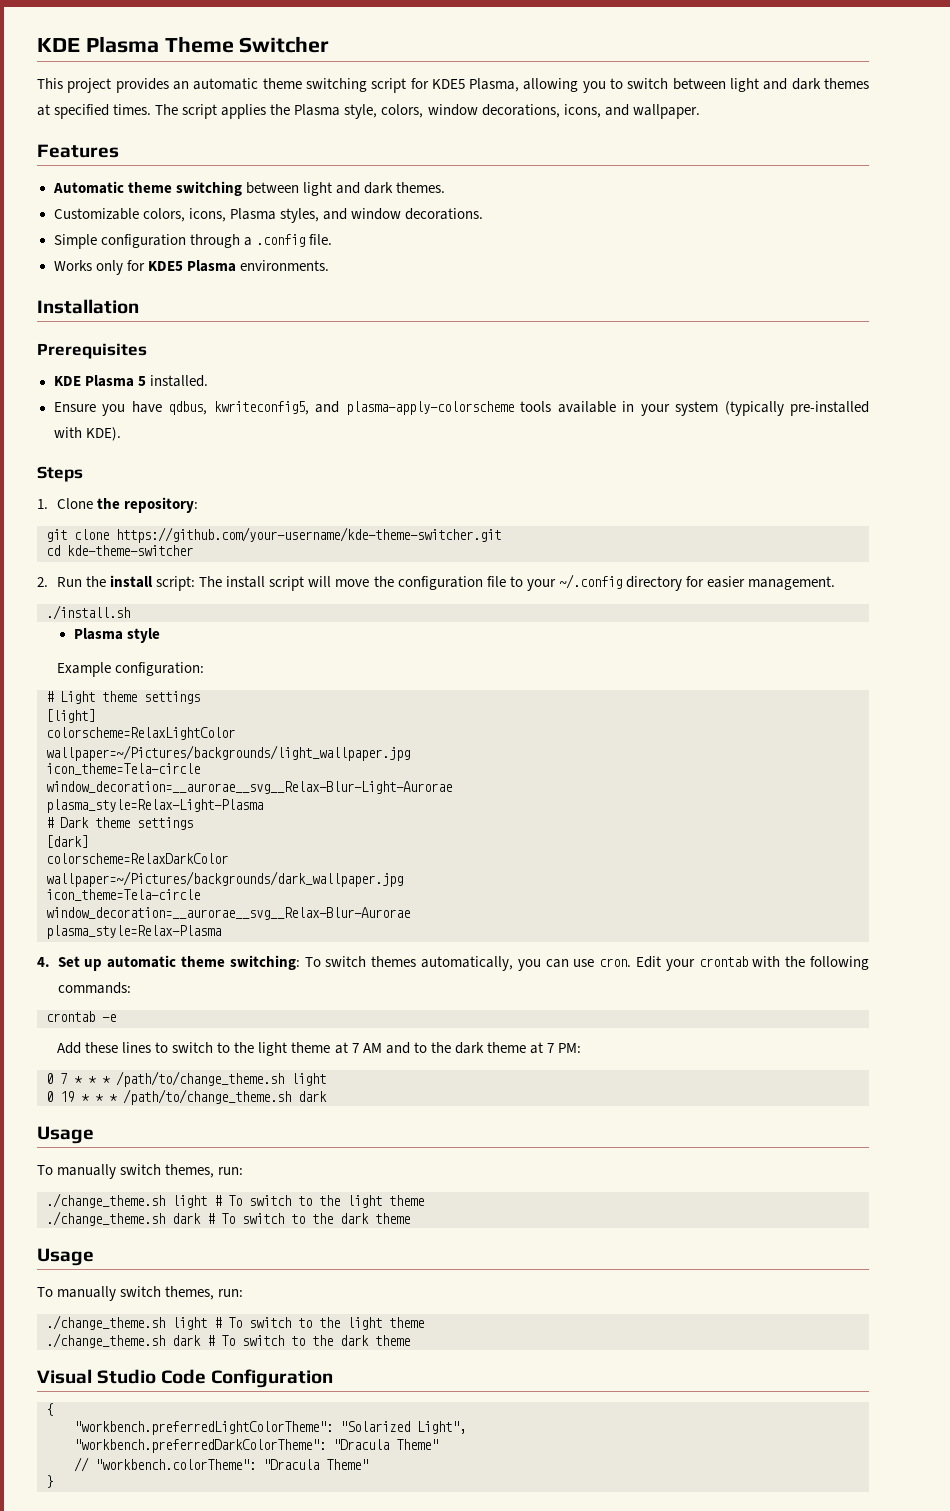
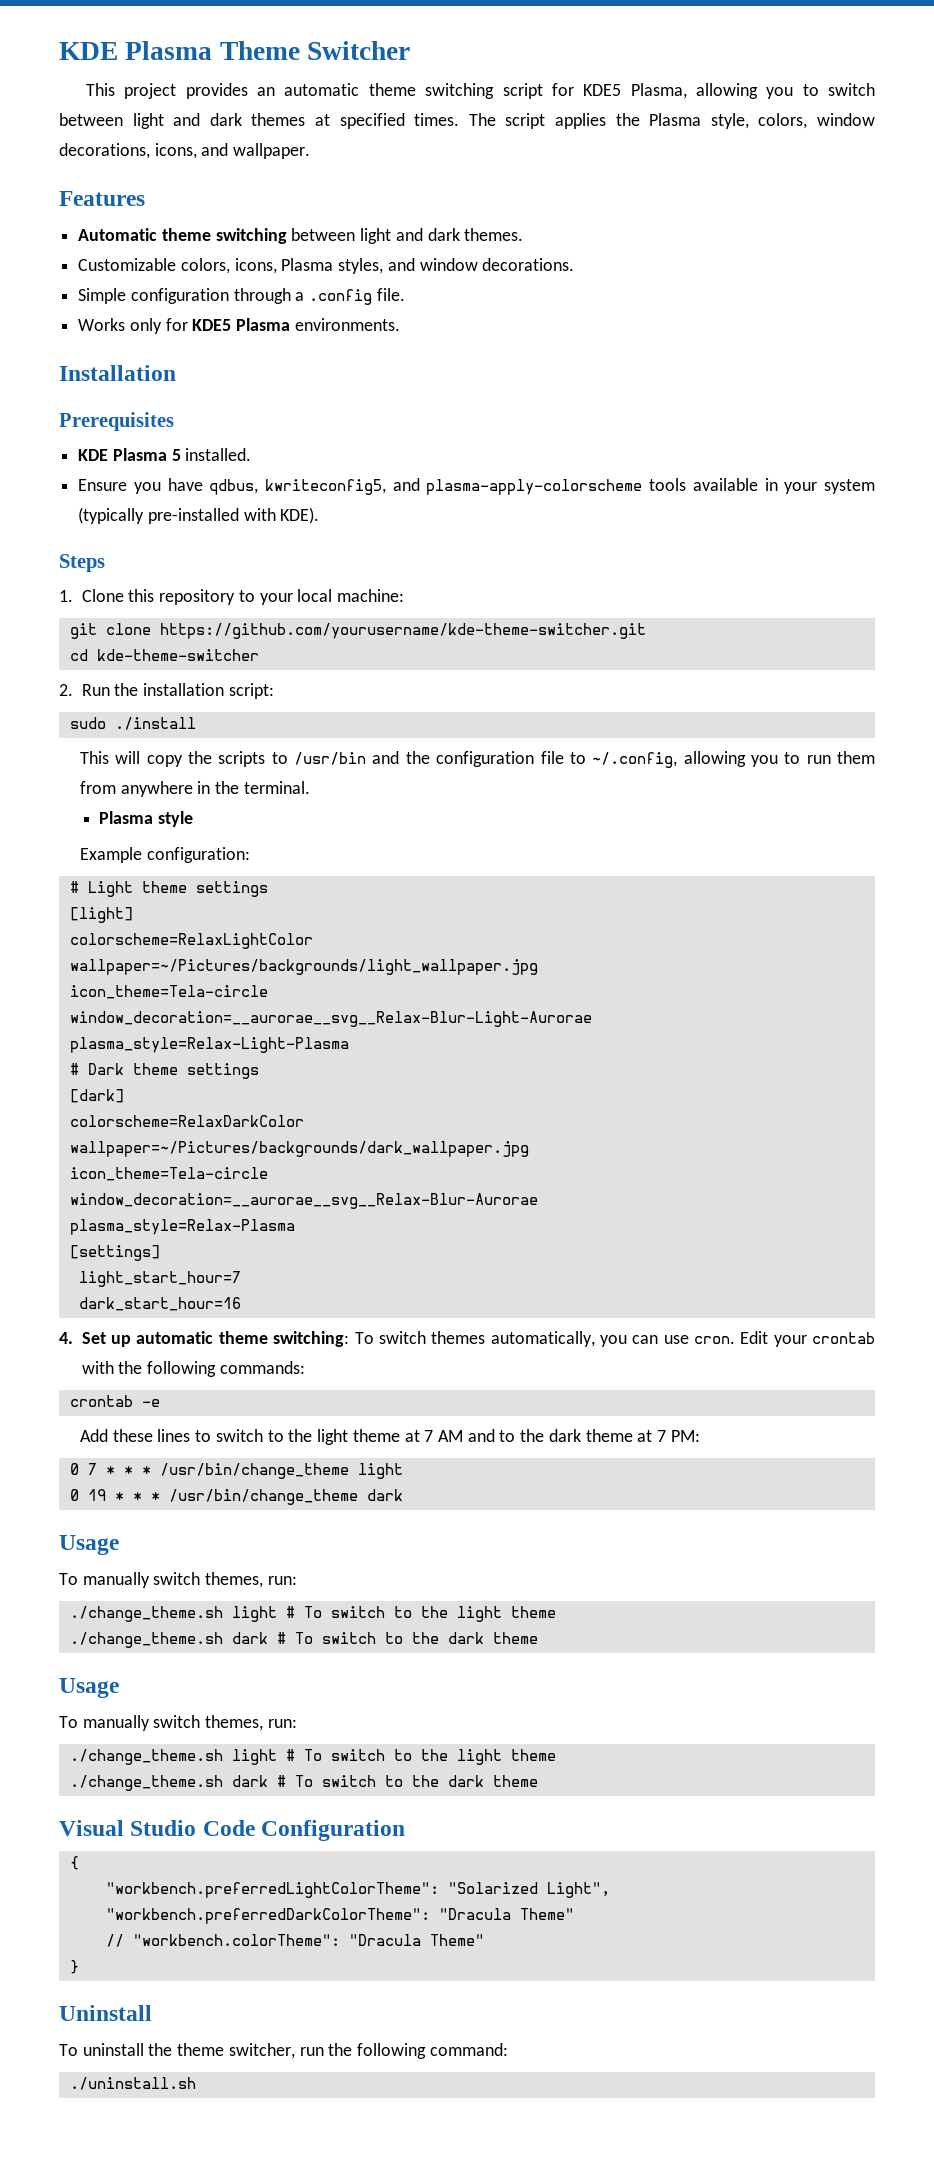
[97,497,199,513] the repository: -> [128,589,405,605] this repository to your local machine:
[116,527,501,543] https://github.com/your-username/kde-theme-switcher.git -> [159,623,646,639] https://github.com/yourusername/kde-theme-switcher.git
[110,575,154,588] install -> [143,683,225,696] installation
[199,574,835,591] [46,605,130,620] The install script will move the configuration file to your ~/.config directory for easier management. // ./install.sh -> [69,717,196,730] [80,751,876,768] [80,781,310,797] // sudo ./install // This will copy the scripts to /usr/bin and the configuration file to ~/.config, allowing you to run them from anywhere in the terminal.
(221, 932) none -> [69,1245,160,1261] [78,1271,241,1287] [78,1297,241,1311] // [settings] // light_start_hour=7 // dark_start_hour=16
[116,1071,284,1087] /path/to/change_theme.sh -> [159,1463,349,1479] /usr/bin/change_theme
[123,1089,291,1105] /path/to/change_theme.sh -> [168,1489,358,1505] /usr/bin/change_theme
(53, 1481) none -> [59,2005,152,2021] [59,2043,508,2059] [69,2077,196,2090] // Uninstall // To uninstall the theme switcher, run the following command: // ./uninstall.sh

